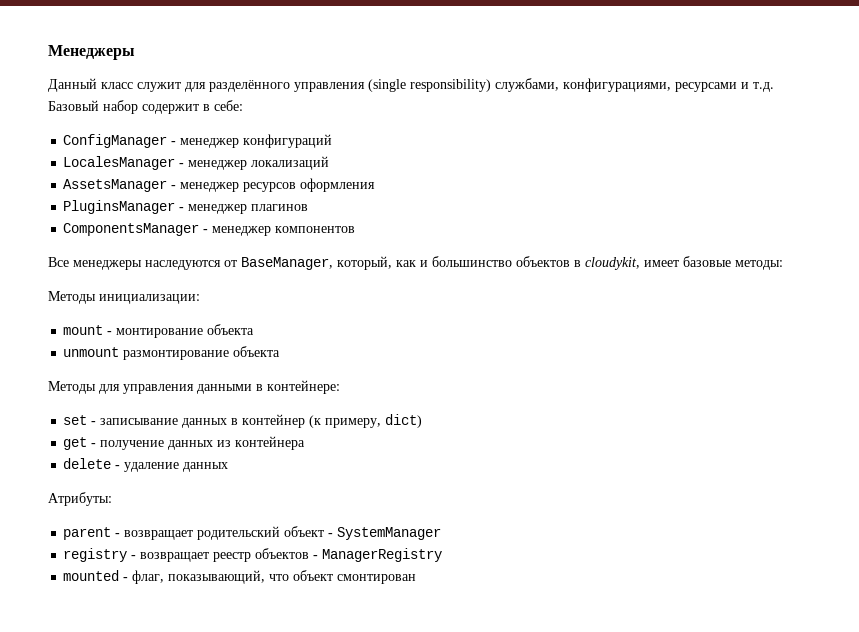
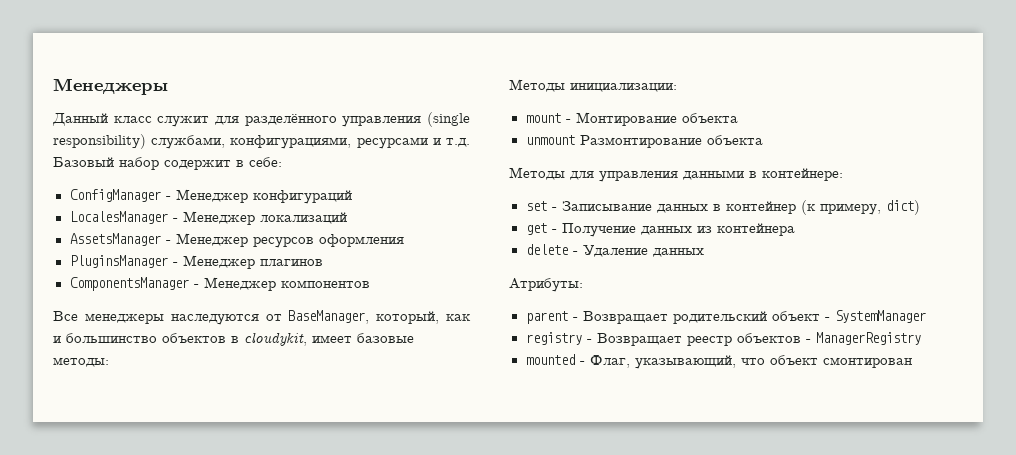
[180,138,240,148] менеджер -> [175,189,248,203] Менеджер
[188,160,248,170] менеджер -> [182,211,255,225] Менеджер
[180,182,240,192] менеджер -> [175,233,248,247] Менеджер
[188,204,248,214] менеджер -> [182,255,255,269] Менеджер
[212,226,272,236] менеджер -> [203,277,276,291] Менеджер
[116,328,204,338] монтирование -> [575,112,677,126] Монтирование
[123,350,230,360] размонтирование -> [579,135,702,148] Размонтирование
[100,418,179,425] записывание -> [561,201,652,211] Записывание
[100,440,165,450] получение -> [561,223,636,237] Получение
[124,462,180,472] удаление -> [582,245,648,257] Удаление
[124,530,194,540] возвращает -> [582,311,668,324] Возвращает
[140,552,210,562] возвращает -> [596,333,682,346] Возвращает
[132,570,266,584] флаг, показывающий, -> [589,355,736,369] Флаг, указывающий,

